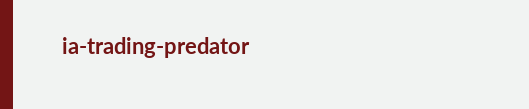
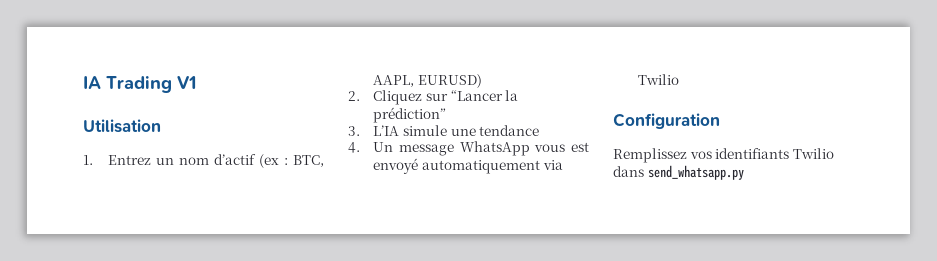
[62,37,250,58] ia-trading-predator -> [83,76,197,93] [83,119,161,133] [83,154,324,168] [373,74,482,88] [348,90,519,105] [373,107,447,123] [348,125,540,136] [348,141,589,156] [373,158,563,174] [638,74,680,85] [613,113,720,129] [613,148,834,163] [613,165,744,180] IA Trading V1 // Utilisation // 1. Entrez un nom d’actif (ex : BTC, AAPL, EURUSD) // 2. Cliquez sur “Lancer la prédiction” // 3. L’IA simule une tendance // 4. Un message WhatsApp vous est envoyé automatiquement via Twilio // Configuration // Remplissez vos identifiants Twilio dans send_whatsapp.py

